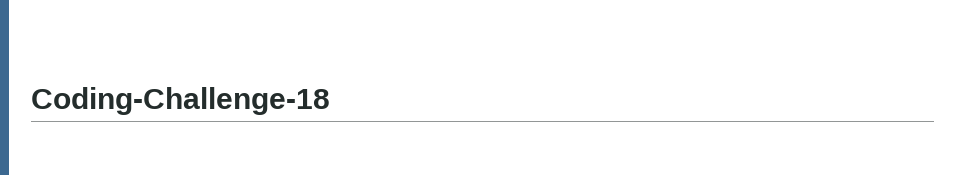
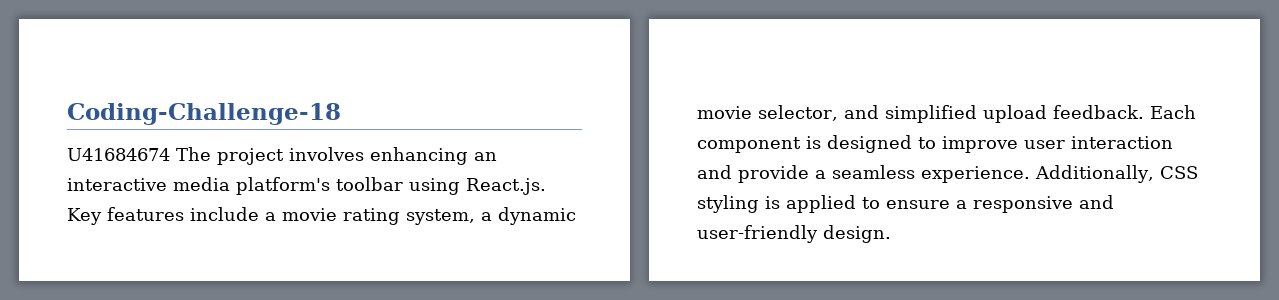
(330, 101) none -> [67,147,497,165] [67,177,546,195] [67,207,576,225] [697,105,1196,123] [697,135,1173,153] [697,165,1198,183] [697,195,1114,213] [697,225,891,243] // U41684674 The project involves enhancing an interactive media platform's toolbar using React.js. Key features include a movie rating system, a dynamic movie selector, and simplified upload feedback. Each component is designed to improve user interaction and provide a seamless experience. Additionally, CSS styling is applied to ensure a responsive and user-friendly design.

